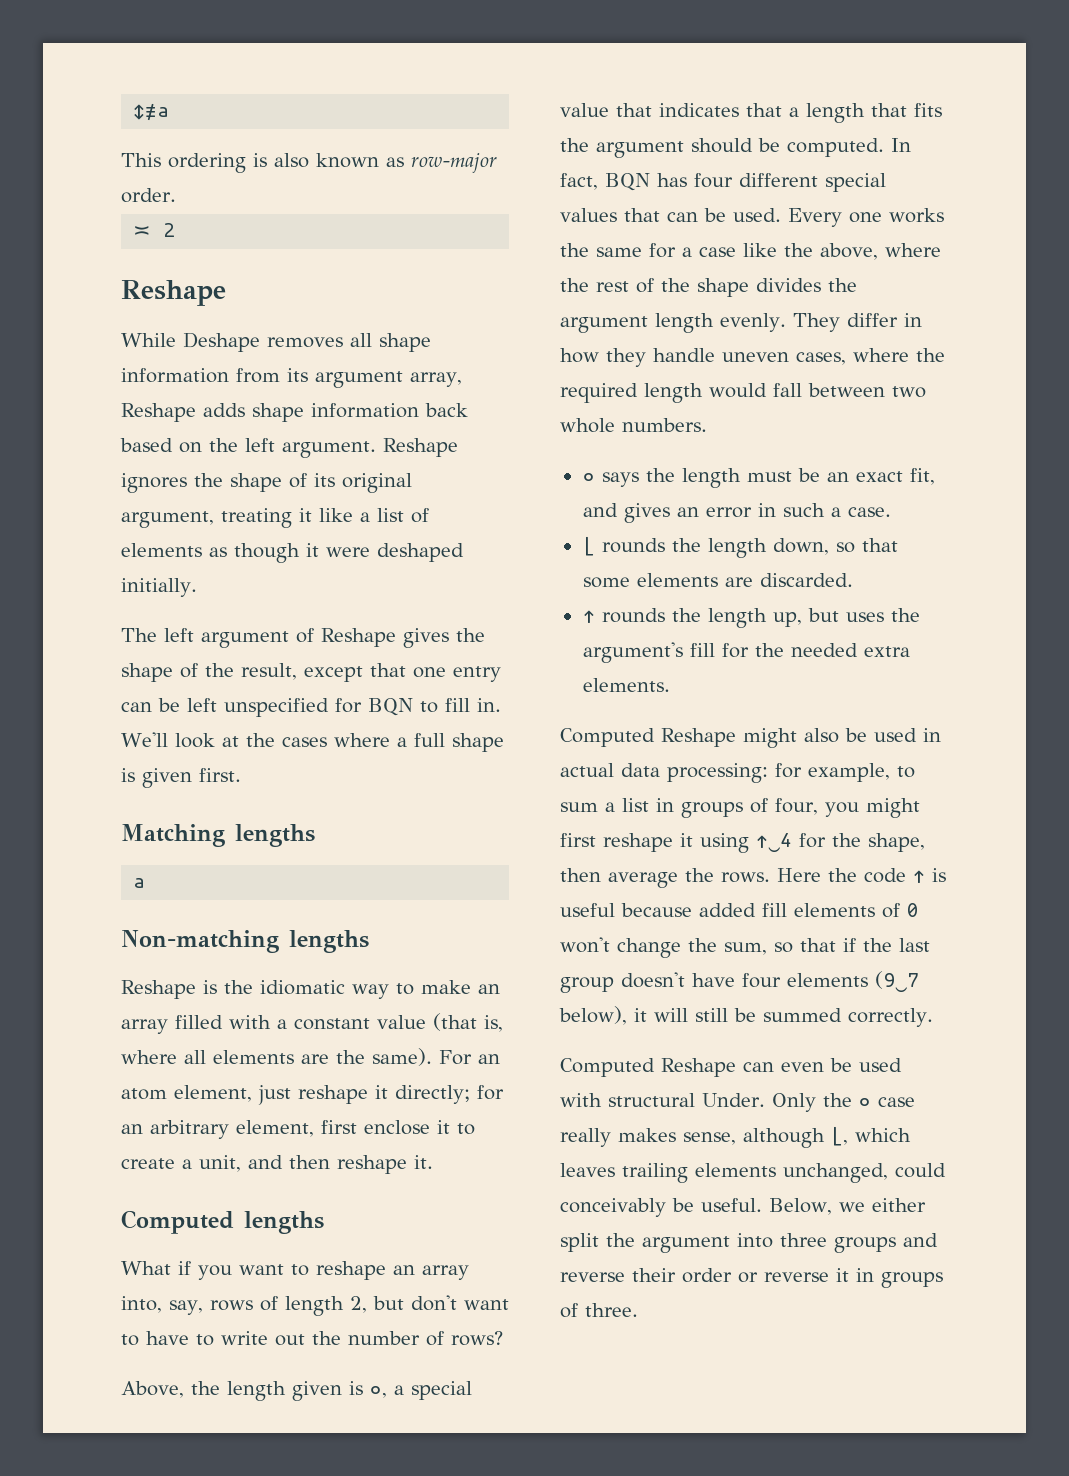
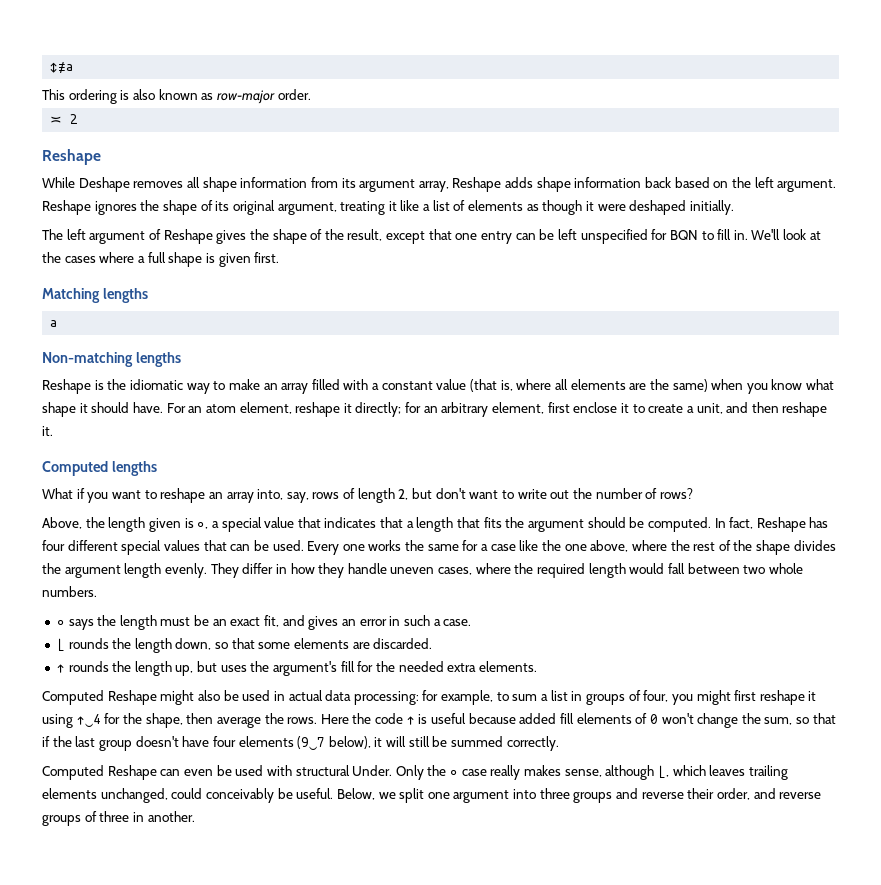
[372,1048,432,1066] same). -> [672,379,835,394] [42,402,163,417] same) when you know what shape it should have.
[258,1085,291,1105] just -> (292, 408) none
[146,1331,214,1346] have to -> (514, 494) none
[605,173,650,191] BQN -> [756,517,806,532] Reshape
(813, 250) none -> [564,544,587,551] one
[871,1198,926,1212] [560,1233,635,1252] either split the -> [399,788,450,803] split one
[682,1268,943,1288] [560,1303,638,1318] order or reverse it in groups of three. -> [716,788,822,800] [42,811,195,826] order, and reverse groups of three in another.

